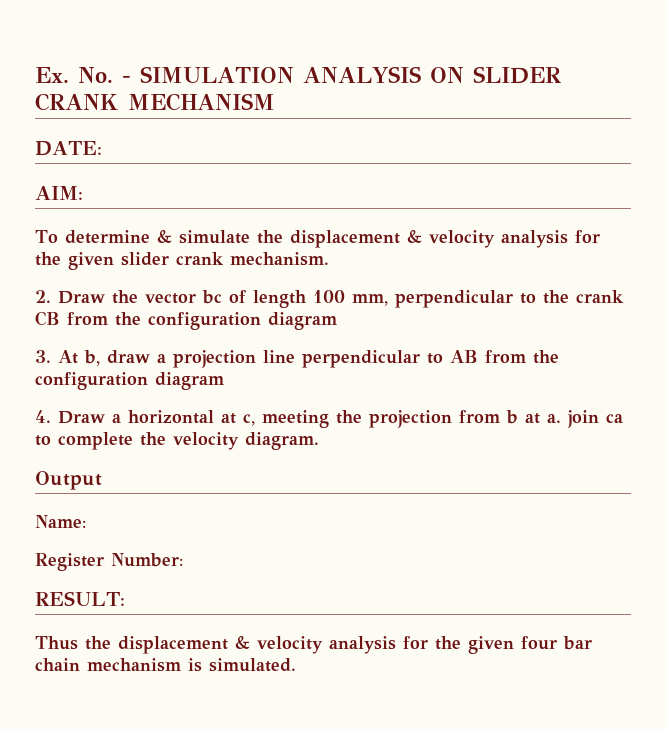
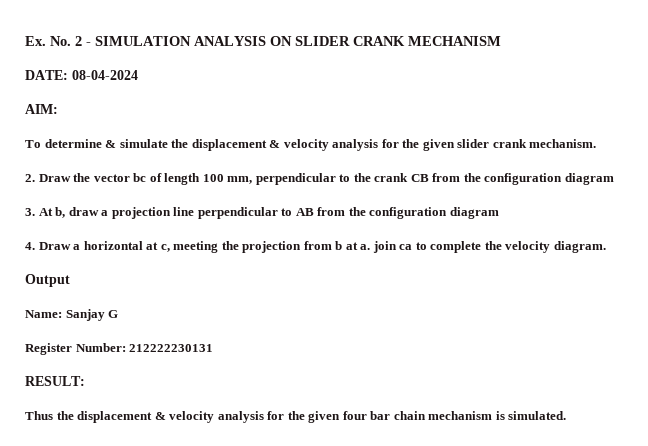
(113, 75) none -> [75,36,82,46] 2
(102, 148) none -> [72,70,138,80] 08-04-2024
(86, 521) none -> [65,309,119,321] Sanjay G
(183, 560) none -> [129,344,214,352] 212222230131

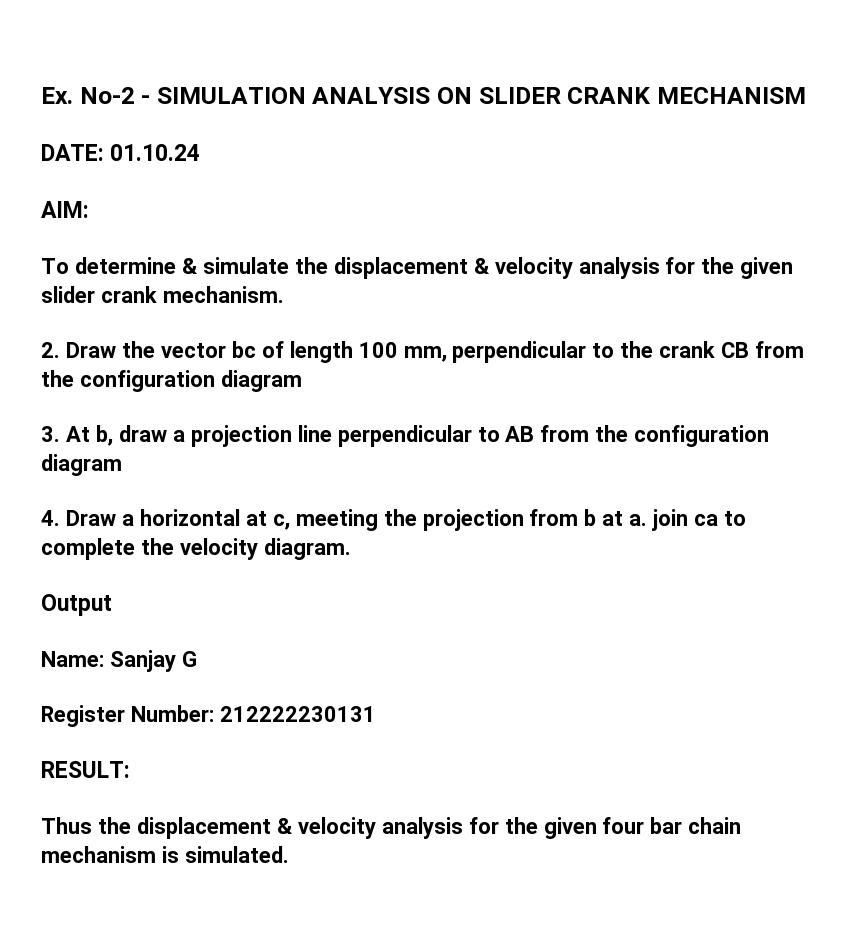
[50,36,82,46] No. 2 -> [79,87,135,104] No-2
[72,70,138,80] 08-04-2024 -> [110,144,201,161] 01.10.24

